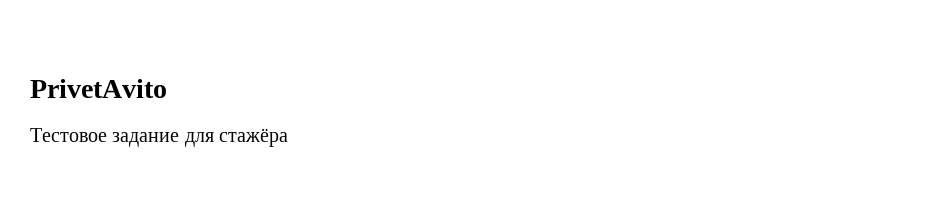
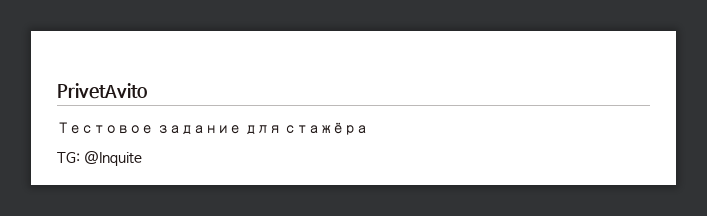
(289, 137) none -> [57,151,142,166] // TG: @Inquite

